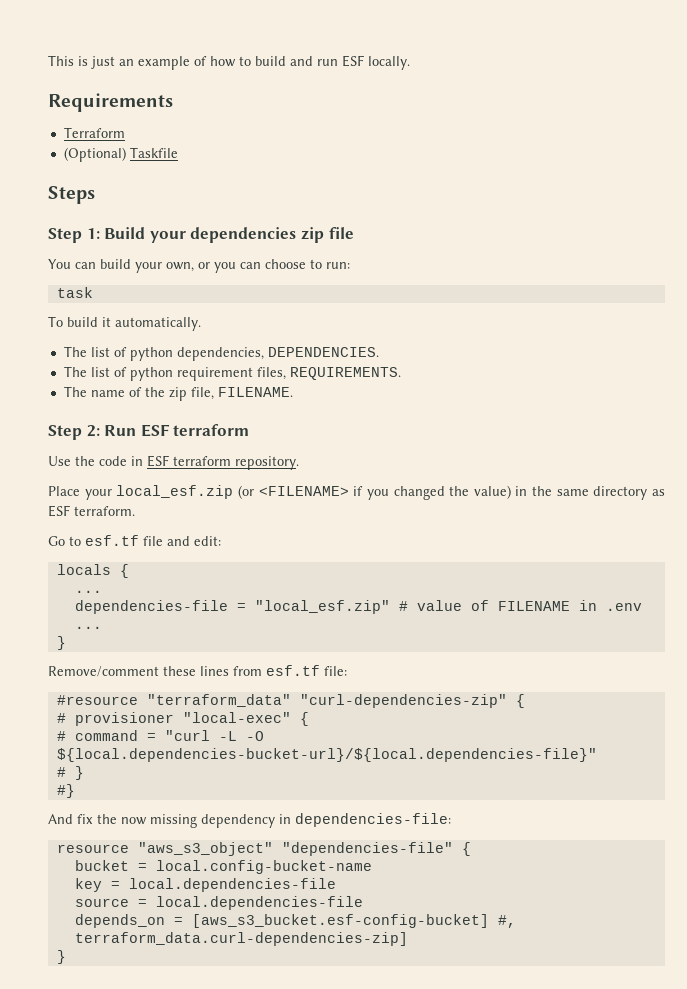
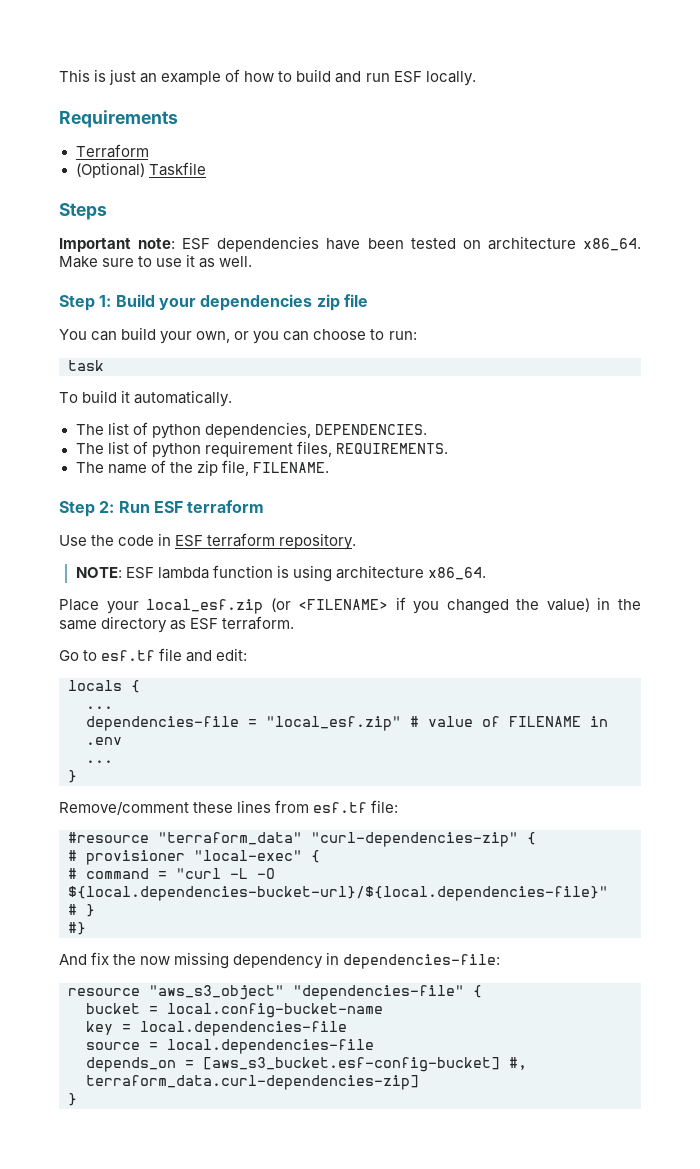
(95, 195) none -> [59,236,642,252] [59,254,253,268] // Important note: ESF dependencies have been tested on architecture x86_64. Make sure to use it as well.
(299, 463) none -> [75,565,487,582] // NOTE: ESF lambda function is using architecture x86_64.

